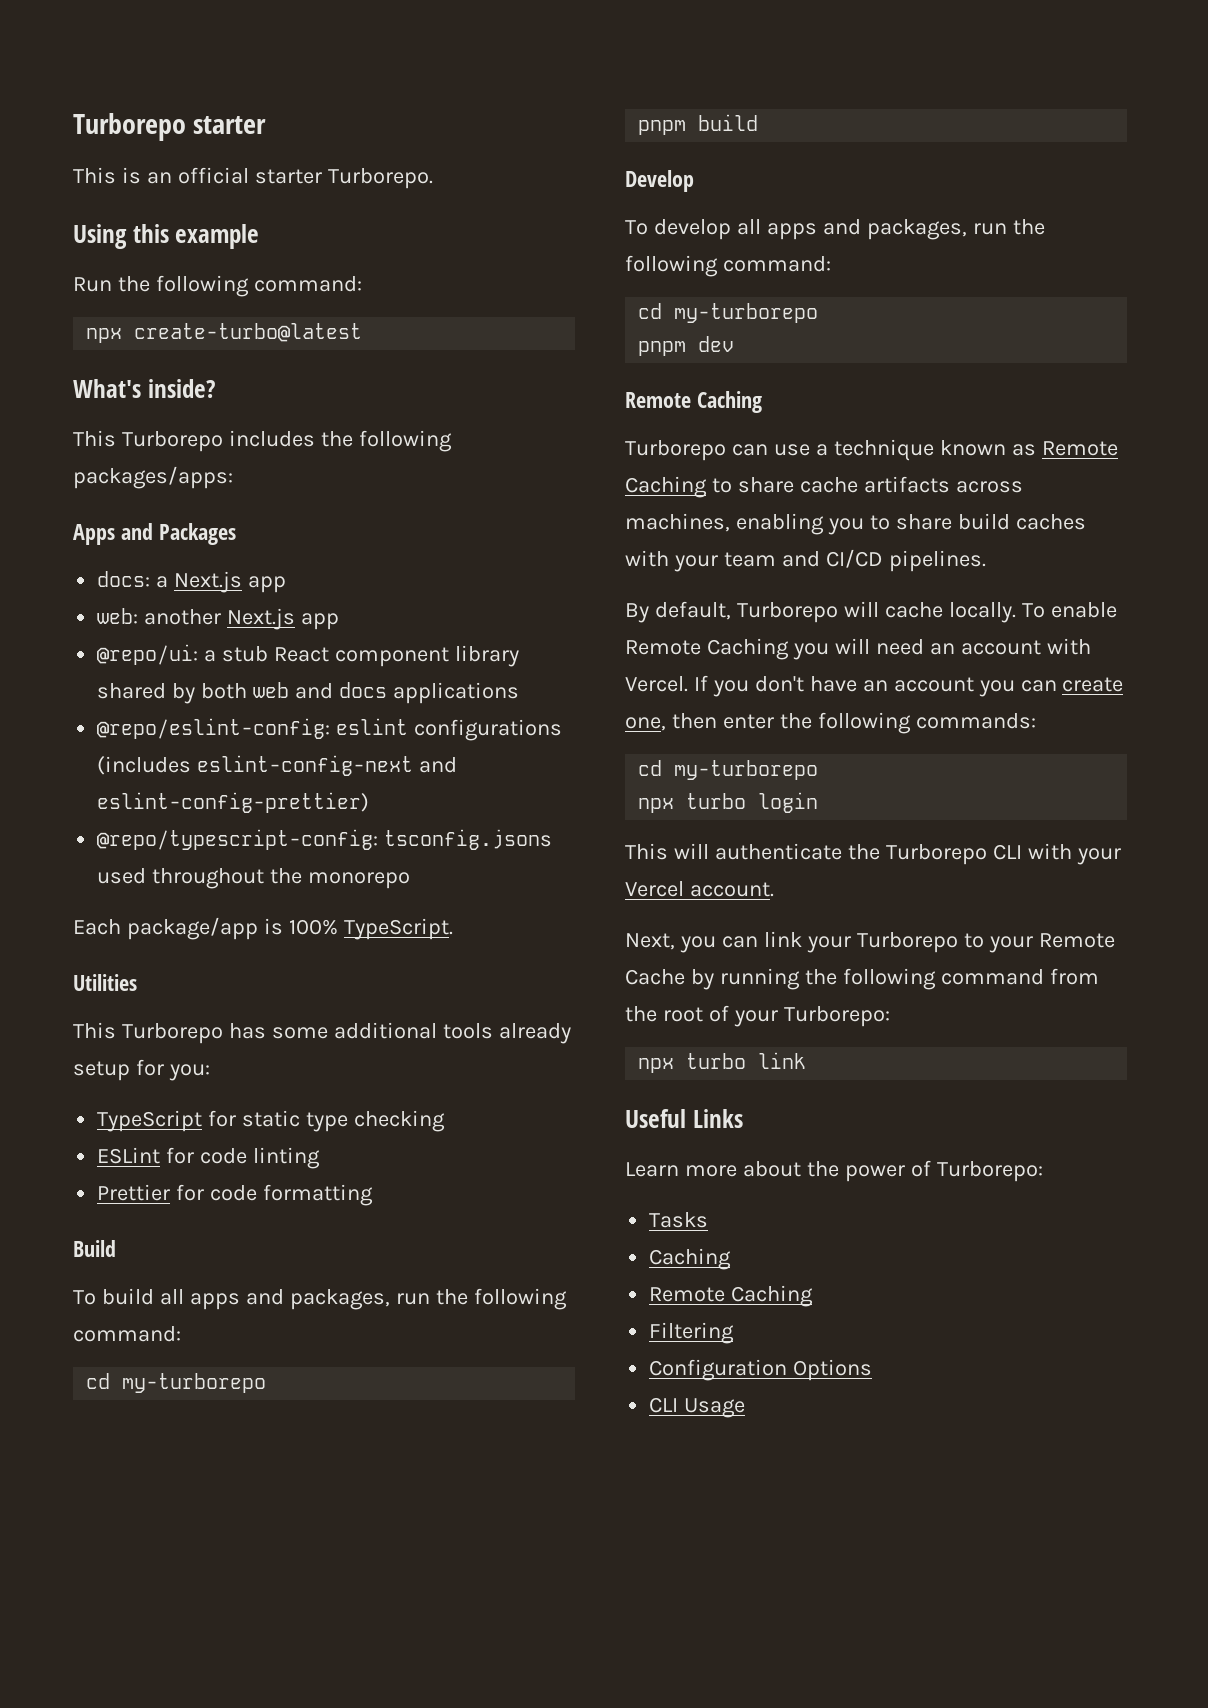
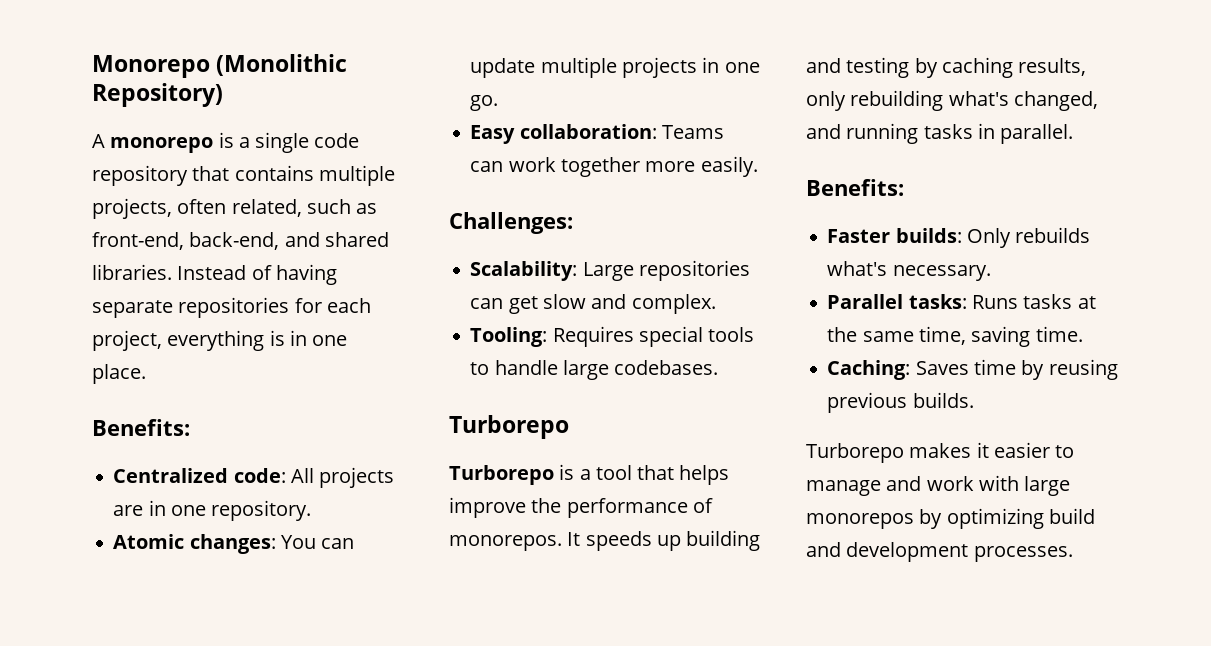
[73,113,267,141] [73,167,433,189] [73,224,260,249] [73,275,362,297] [86,323,363,343] [73,379,216,398] [73,430,452,452] [73,466,233,489] [73,523,236,545] [97,571,287,593] [97,608,340,630] [97,644,519,667] [97,682,519,704] [97,718,563,741] [97,755,458,776] [97,792,370,813] [97,829,553,850] [97,868,411,889] [73,917,453,940] [73,974,137,991] [73,1022,571,1044] [73,1059,210,1081] [97,1110,445,1132] [97,1147,321,1169] [97,1184,374,1206] [73,1240,116,1257] [73,1288,567,1310] [73,1326,181,1342] [86,1373,267,1393] [638,114,759,135] [625,170,694,192] [625,219,1045,240] [625,255,831,277] [638,303,819,323] [638,336,735,356] [625,391,762,413] [625,439,1118,461] [625,476,1023,498] [625,513,1086,535] [625,549,986,572] [625,601,1117,623] [625,638,1091,660] [625,675,1124,697] [625,712,1036,734] [638,760,819,780] [638,792,819,813] [625,843,1121,865] [625,881,774,897] [625,931,1115,953] [625,968,1099,990] [625,1005,890,1027] [638,1052,807,1073] [625,1109,743,1128] [625,1160,1043,1182] [649,1212,709,1228] [649,1248,732,1270] [649,1285,814,1307] [649,1322,735,1344] [649,1359,873,1381] [649,1397,746,1418] Turborepo starter // This is an official starter Turborepo. // Using this example // Run the following command: // npx create-turbo@latest // What's inside? // This Turborepo includes the following packages/apps: // Apps and Packages // docs: a Next.js app // web: another Next.js app // @repo/ui: a stub React component library shared by both web and docs applications // @repo/eslint-config: eslint configurations (includes eslint-config-next and eslint-config-prettier) // @repo/typescript-config: tsconfig.jsons used throughout the monorepo // Each package/app is 100% TypeScript. // Utilities // This Turborepo has some additional tools already setup for you: // TypeScript for static type checking // ESLint for code linting // Prettier for code formatting // Build // To build all apps and packages, run the following command: // cd my-turborepo // pnpm build // Develop // To develop all apps and packages, run the following command: // cd my-turborepo // pnpm dev // Remote Caching // Turborepo can use a technique known as Remote Caching to share cache artifacts across machines, enabling you to share build caches with your team and CI/CD pipelines. // By default, Turborepo will cache locally. To enable Remote Caching you will need an account with Vercel. If you don't have an account you can create one, then enter the following commands: // cd my-turborepo // npx turbo login // This will authenticate the Turborepo CLI with your Vercel account. // Next, you can link your Turborepo to your Remote Cache by running the following command from the root of your Turborepo: // npx turbo link // Useful Links // Learn more about the power of Turborepo: // Tasks // Caching // Remote Caching // Filtering // Configuration Options // CLI Usage -> [92,54,348,78] [92,83,223,107] [92,132,360,153] [92,165,395,186] [92,198,378,219] [92,232,389,250] [92,264,337,285] [92,297,371,318] [92,330,348,351] [92,364,146,384] [92,419,190,436] [113,467,395,488] [113,500,312,521] [113,534,355,554] [470,57,760,78] [470,95,499,111] [470,124,724,144] [470,156,758,177] [449,212,573,234] [470,260,750,281] [470,294,716,314] [470,326,755,347] [470,360,719,380] [449,415,569,439] [449,464,730,485] [449,497,713,518] [449,530,761,551] [806,57,1087,78] [806,90,1098,111] [806,123,1074,144] [806,179,904,196] [827,227,1091,248] [827,261,991,281] [827,294,1096,309] [827,326,1083,347] [827,359,1118,380] [827,392,974,413] [806,442,1075,463] [806,475,1071,496] [806,508,1095,529] [806,542,1073,562] Monorepo (Monolithic Repository) // A monorepo is a single code repository that contains multiple projects, often related, such as front-end, back-end, and shared libraries. Instead of having separate repositories for each project, everything is in one place. // Benefits: // Centralized code: All projects are in one repository. // Atomic changes: You can update multiple projects in one go. // Easy collaboration: Teams can work together more easily. // Challenges: // Scalability: Large repositories can get slow and complex. // Tooling: Requires special tools to handle large codebases. // Turborepo // Turborepo is a tool that helps improve the performance of monorepos. It speeds up building and testing by caching results, only rebuilding what's changed, and running tasks in parallel. // Benefits: // Faster builds: Only rebuilds what's necessary. // Parallel tasks: Runs tasks at the same time, saving time. // Caching: Saves time by reusing previous builds. // Turborepo makes it easier to manage and work with large monorepos by optimizing build and development processes.

